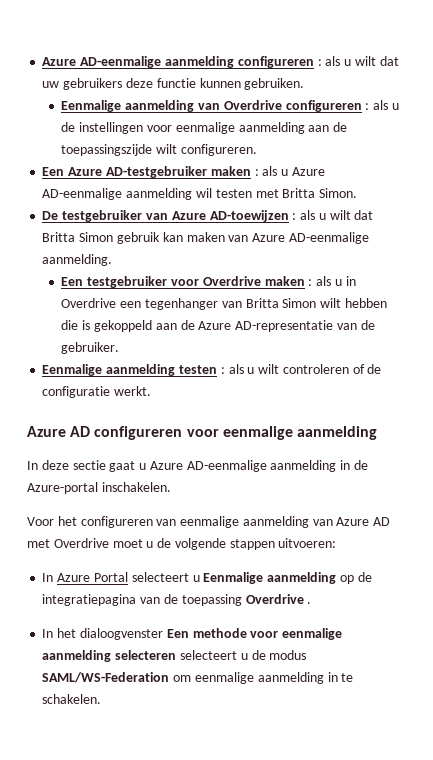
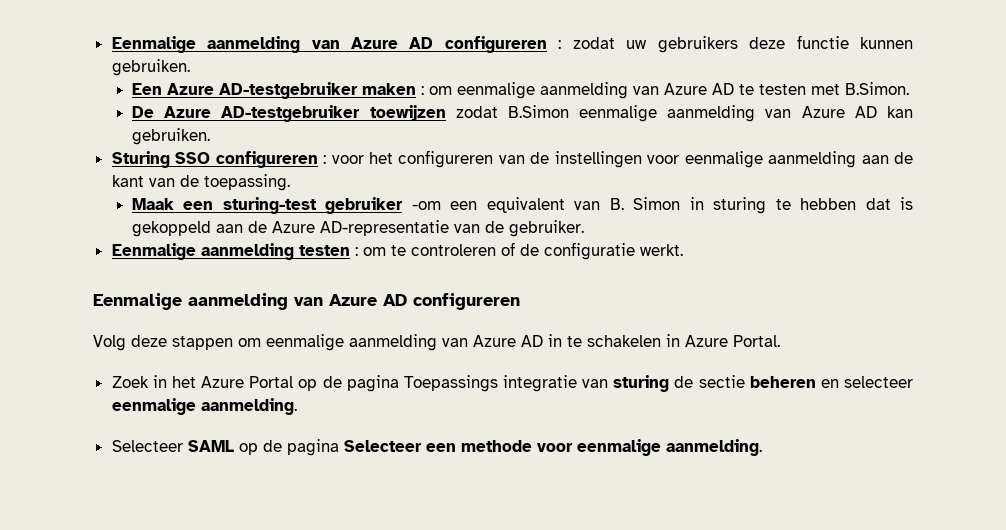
[42,56,399,68] Azure AD-eenmalige aanmelding configureren : als u wilt dat -> [111,36,615,53] Eenmalige aanmelding van Azure AD configureren : zodat
[61,100,399,112] Eenmalige aanmelding van Overdrive configureren : als u -> [131,82,909,99] [131,105,914,122] [131,128,210,145] [111,150,525,168] Een Azure AD-testgebruiker maken : om eenmalige aanmelding van Azure AD te testen met B.Simon. // De Azure AD-testgebruiker toewijzen zodat B.Simon eenmalige aanmelding van Azure AD kan gebruiken. // Sturing SSO configureren : voor het configureren van
[61,144,257,156] [42,166,325,178] [42,188,358,200] [42,210,374,222] [42,232,369,244] [42,254,113,266] [61,276,356,288] [61,298,387,310] [61,320,79,330] toepassingszijde wilt configureren. // Een Azure AD-testgebruiker maken : als u Azure AD-eenmalige aanmelding wil testen met Britta Simon. // De testgebruiker van Azure AD-toewijzen : als u wilt dat Britta Simon gebruik kan maken van Azure AD-eenmalige aanmelding. // Een testgebruiker voor Overdrive maken : als u in Overdrive een tegenhanger van Britta Simon wilt hebben die -> [111,174,290,191] [131,197,891,214] kant van de toepassing. // Maak een sturing-test gebruiker -om een equivalent van B. Simon in sturing te hebben dat
[228,364,280,374] als u wilt -> [362,245,406,256] om te
[27,426,377,440] [27,460,369,472] [27,482,171,494] [27,516,391,528] [27,538,337,550] [42,572,372,584] [42,594,312,606] [42,628,343,640] [42,650,307,662] [42,672,354,684] [42,694,102,704] Azure AD configureren voor eenmalige aanmelding // In deze sectie gaat u Azure AD-eenmalige aanmelding in de Azure-portal inschakelen. // Voor het configureren van eenmalige aanmelding van Azure AD met Overdrive moet u de volgende stappen uitvoeren: // In Azure Portal selecteert u Eenmalige aanmelding op de integratiepagina van de toepassing Overdrive . // In het dialoogvenster Een methode voor eenmalige aanmelding selecteren selecteert u de modus SAML/WS-Federation om eenmalige aanmelding in te schakelen. -> [93,293,520,310] [93,334,780,351] [111,375,913,392] [111,398,297,415] [111,439,762,456] Eenmalige aanmelding van Azure AD configureren // Volg deze stappen om eenmalige aanmelding van Azure AD in te schakelen in Azure Portal. // Zoek in het Azure Portal op de pagina Toepassings integratie van sturing de sectie beheren en selecteer eenmalige aanmelding. // Selecteer SAML op de pagina Selecteer een methode voor eenmalige aanmelding.

